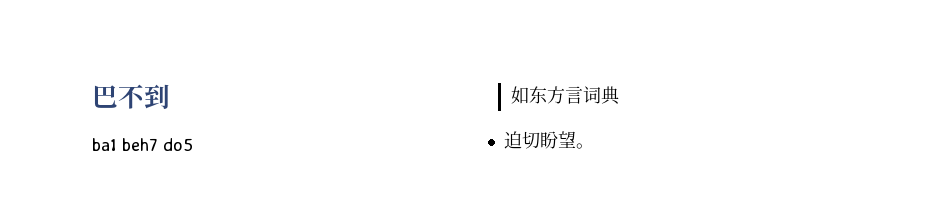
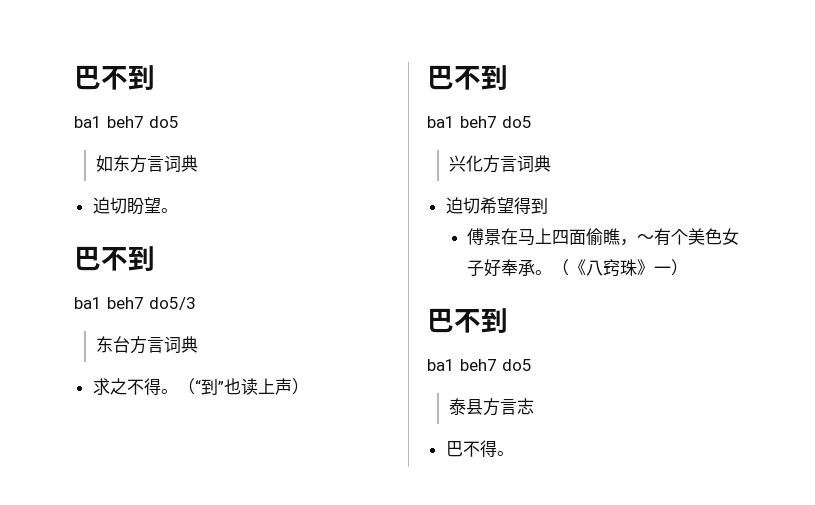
(594, 146) none -> [74,246,155,271] [74,297,196,310] [95,336,198,354] [92,378,309,395] [427,65,508,90] [427,116,532,128] [448,155,551,173] [445,197,548,214] [467,228,740,246] [467,259,689,277] [427,308,508,333] [427,359,532,371] [448,398,534,416] [445,440,514,457] // 巴不到 // ba1 beh7 do5/3 // 东台方言词典 // 求之不得。（“到”也读上声） // 巴不到 // ba1 beh7 do5 // 兴化方言词典 // 迫切希望得到 // 傅景在马上四面偷瞧，～有个美色女子好奉承。（《八窍珠》一） // 巴不到 // ba1 beh7 do5 // 泰县方言志 // 巴不得。

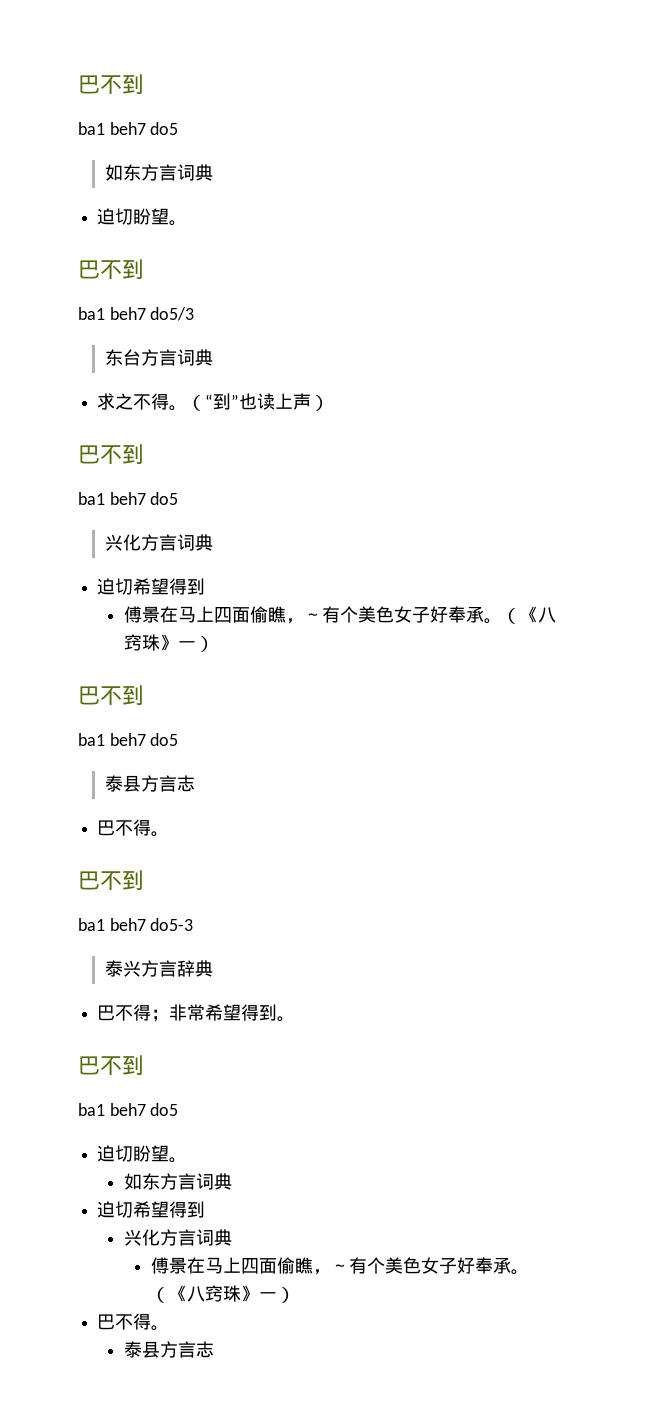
(514, 453) none -> [78,870,144,890] [78,918,194,931] [104,960,213,977] [97,1004,296,1022] [78,1055,144,1075] [78,1103,179,1116] [97,1145,188,1163] [123,1173,232,1190] [97,1201,206,1218] [123,1229,232,1246] [150,1257,529,1275] [150,1285,295,1303] [97,1313,170,1331] [123,1341,214,1358] // 巴不到 // ba1 beh7 do5-3 // 泰兴方言辞典 // 巴不得；非常希望得到。 // 巴不到 // ba1 beh7 do5 // 迫切盼望。 // 如东方言词典 // 迫切希望得到 // 兴化方言词典 // 傅景在马上四面偷瞧，～有个美色女子好奉承。（《八窍珠》一） // 巴不得。 // 泰县方言志

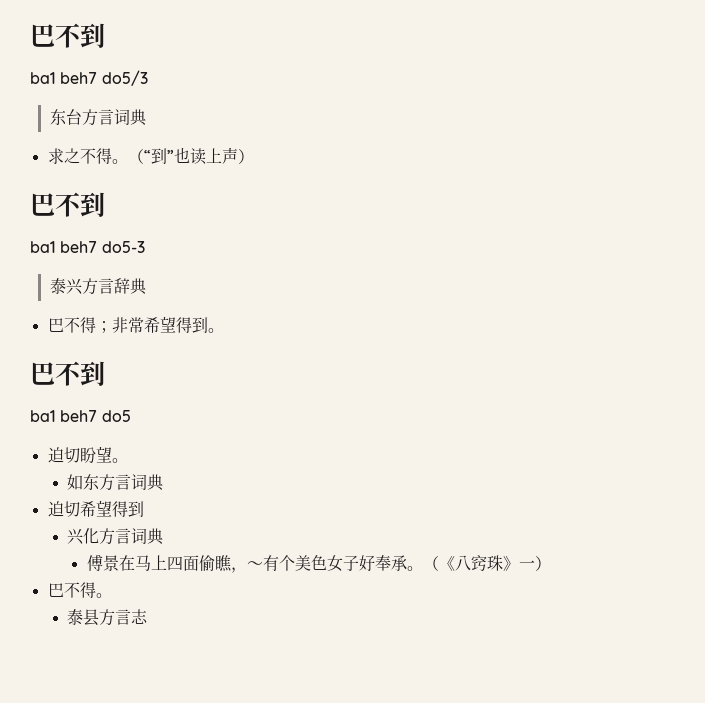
[78,74,144,94] [78,122,179,135] [104,164,213,181] [97,208,188,226] [78,259,144,279] 巴不到 // ba1 beh7 do5 // 如东方言词典 // 迫切盼望。 // 巴不到 -> [30,23,105,48] 巴不到
[78,492,179,505] [104,534,213,551] [97,578,206,595] [123,606,556,624] [123,634,214,652] [78,685,144,705] [78,733,179,746] [104,775,195,792] [97,819,170,837] [78,870,144,890] // ba1 beh7 do5 // 兴化方言词典 // 迫切希望得到 // 傅景在马上四面偷瞧，～有个美色女子好奉承。（《八窍珠》一） // 巴不到 // ba1 beh7 do5 // 泰县方言志 // 巴不得。 // 巴不到 -> (105, 204) none

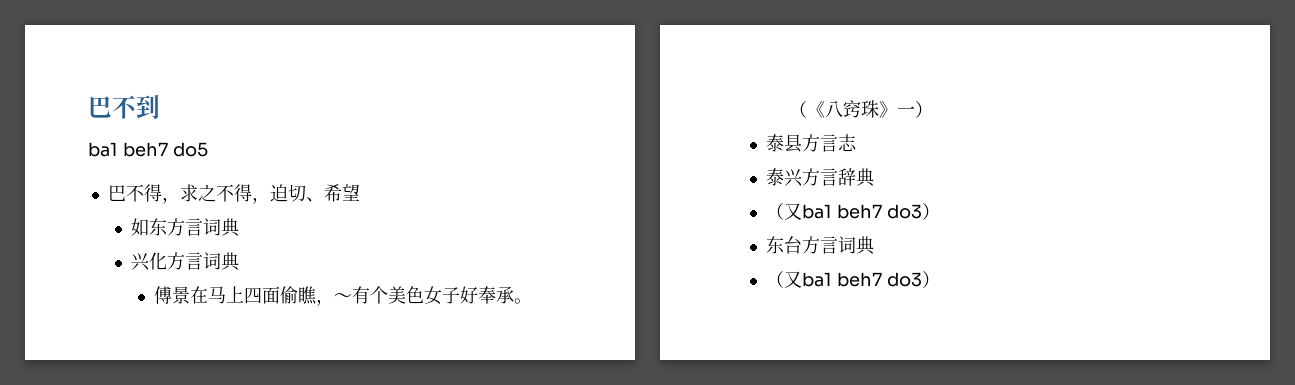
[30,23,105,48] [30,70,148,86] [49,109,147,126] [47,147,254,165] [30,192,105,217] [30,241,145,253] [49,278,147,295] [47,316,224,333] [30,361,105,386] [30,410,131,422] [47,446,128,464] 巴不到 // ba1 beh7 do5/3 // 东台方言词典 // 求之不得。（“到”也读上声） // 巴不到 // ba1 beh7 do5-3 // 泰兴方言辞典 // 巴不得；非常希望得到。 // 巴不到 // ba1 beh7 do5 // 迫切盼望。 -> [88,95,160,119] [88,142,208,157] [107,184,360,204] 巴不到 // ba1 beh7 do5 // 巴不得，求之不得，迫切、希望
[47,500,144,517] // 迫切希望得到 -> (241, 227) none
[47,582,112,598] // 巴不得。 -> (934, 109) none
(149, 616) none -> [766,168,876,187] [766,203,940,220] [766,236,876,255] [766,271,940,288] // 泰兴方言辞典 // （又ba1 beh7 do3） // 东台方言词典 // （又ba1 beh7 do3）

